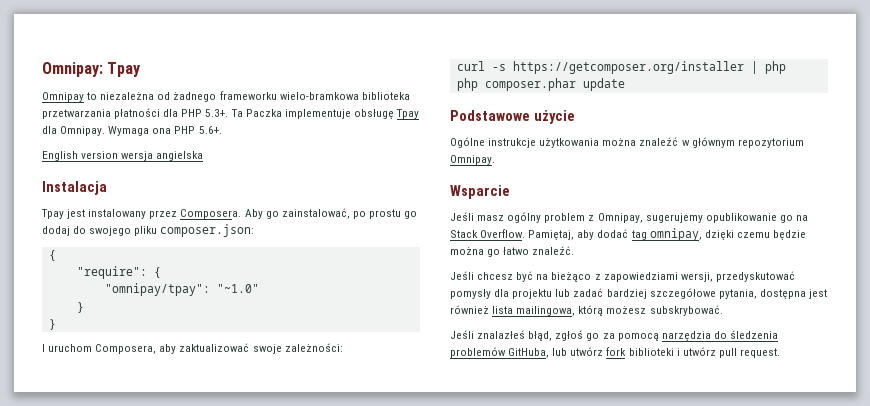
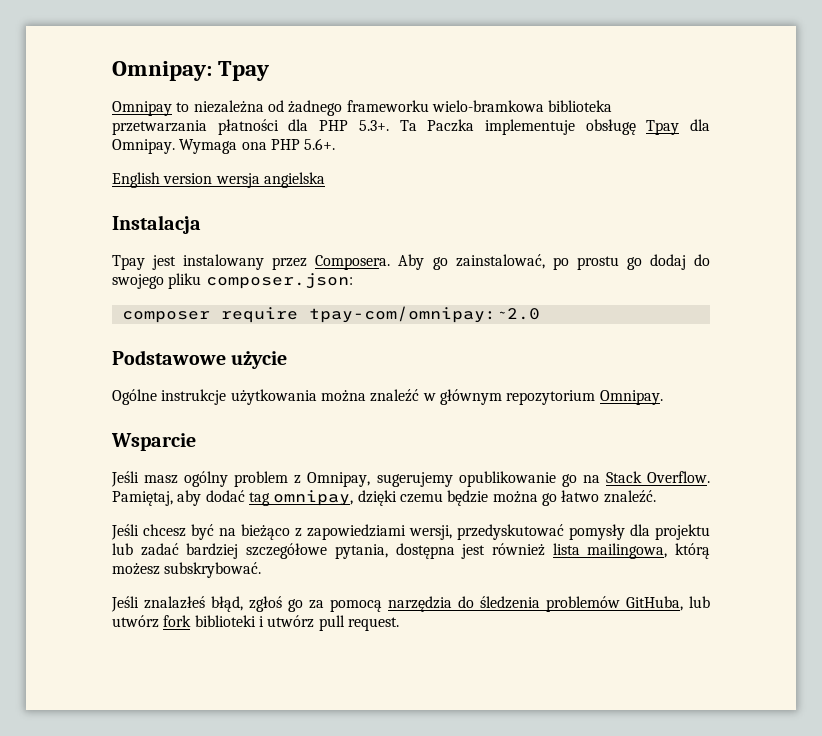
[48,250,56,261] [76,266,161,279] [104,283,259,296] [76,302,84,313] [48,319,56,330] [42,343,343,354] [456,61,786,74] [456,78,625,91] { // "require": { // "omnipay/tpay": "~1.0" // } // } // I uruchom Composera, aby zaktualizować swoje zależności: // curl -s https://getcomposer.org/installer | php // php composer.phar update -> [121,306,540,323] composer require tpay-com/omnipay:~2.0

